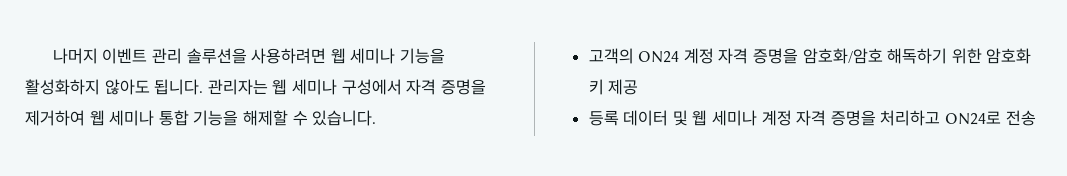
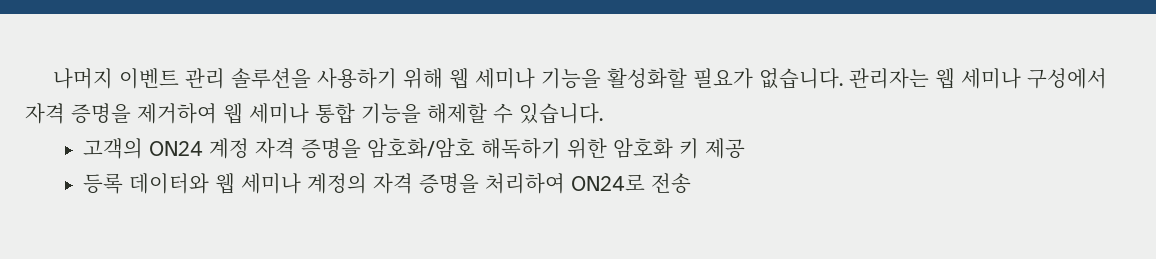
[251,48,327,64] 사용하려면 -> [317,68,444,89] 사용하기 위해
[25,79,204,95] 활성화하지 않아도 됩니다. -> [607,68,844,89] 활성화할 필요가 없습니다.
[623,110,941,126] 데이터 및 웹 세미나 계정 자격 증명을 처리하고 -> [129,173,566,194] 데이터와 웹 세미나 계정의 자격 증명을 처리하여

